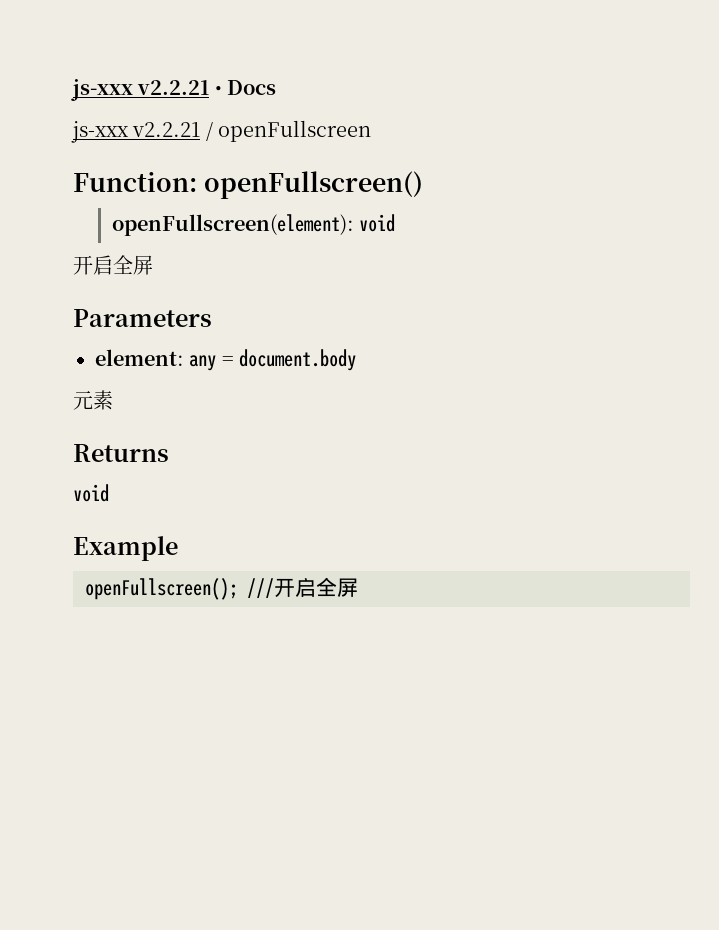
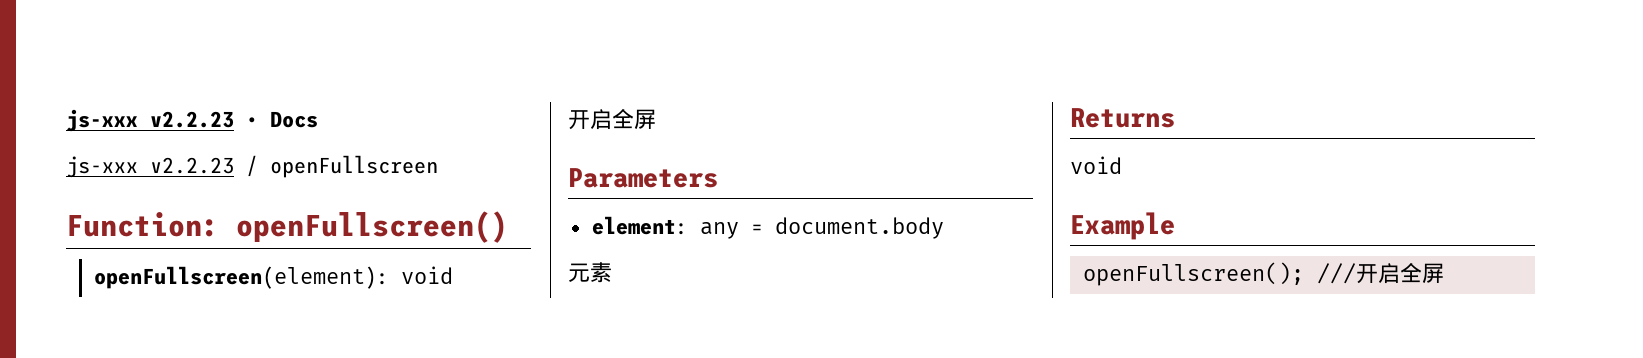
[71,79,210,101] js-xxx v2.2.21 -> [66,109,234,132] js-xxx v2.2.23
[132,122,201,137] v2.2.21 -> [150,157,234,174] v2.2.23

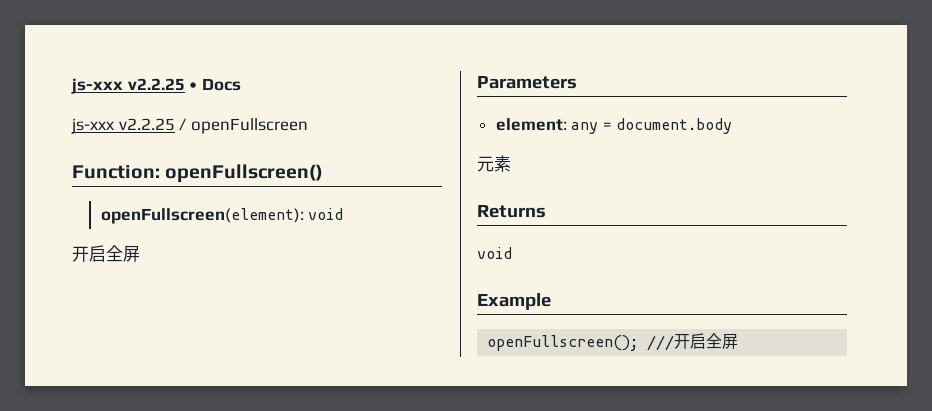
[66,109,234,132] js-xxx v2.2.23 -> [71,78,185,94] js-xxx v2.2.25
[150,157,234,174] v2.2.23 -> [118,118,175,131] v2.2.25

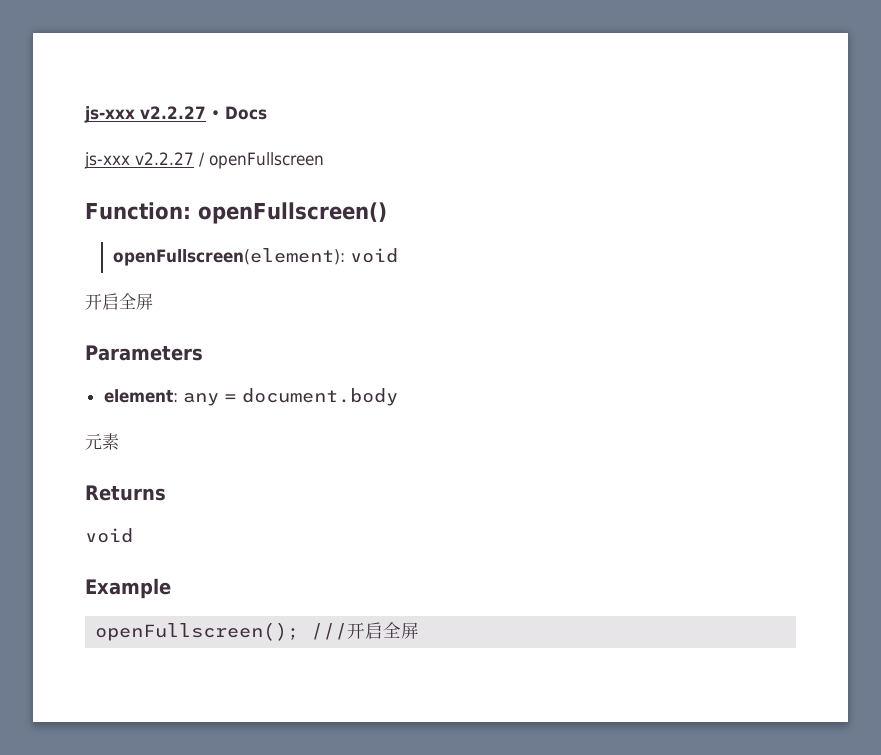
[71,78,185,94] js-xxx v2.2.25 -> [84,106,206,123] js-xxx v2.2.27
[118,118,175,131] v2.2.25 -> [135,152,194,165] v2.2.27

